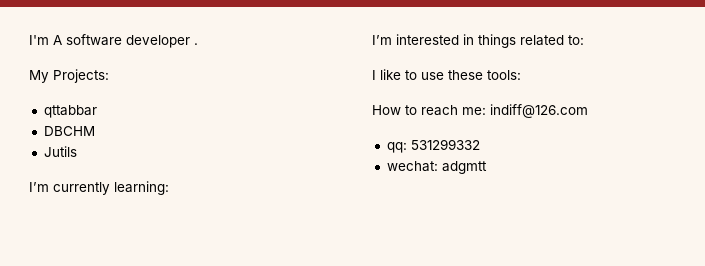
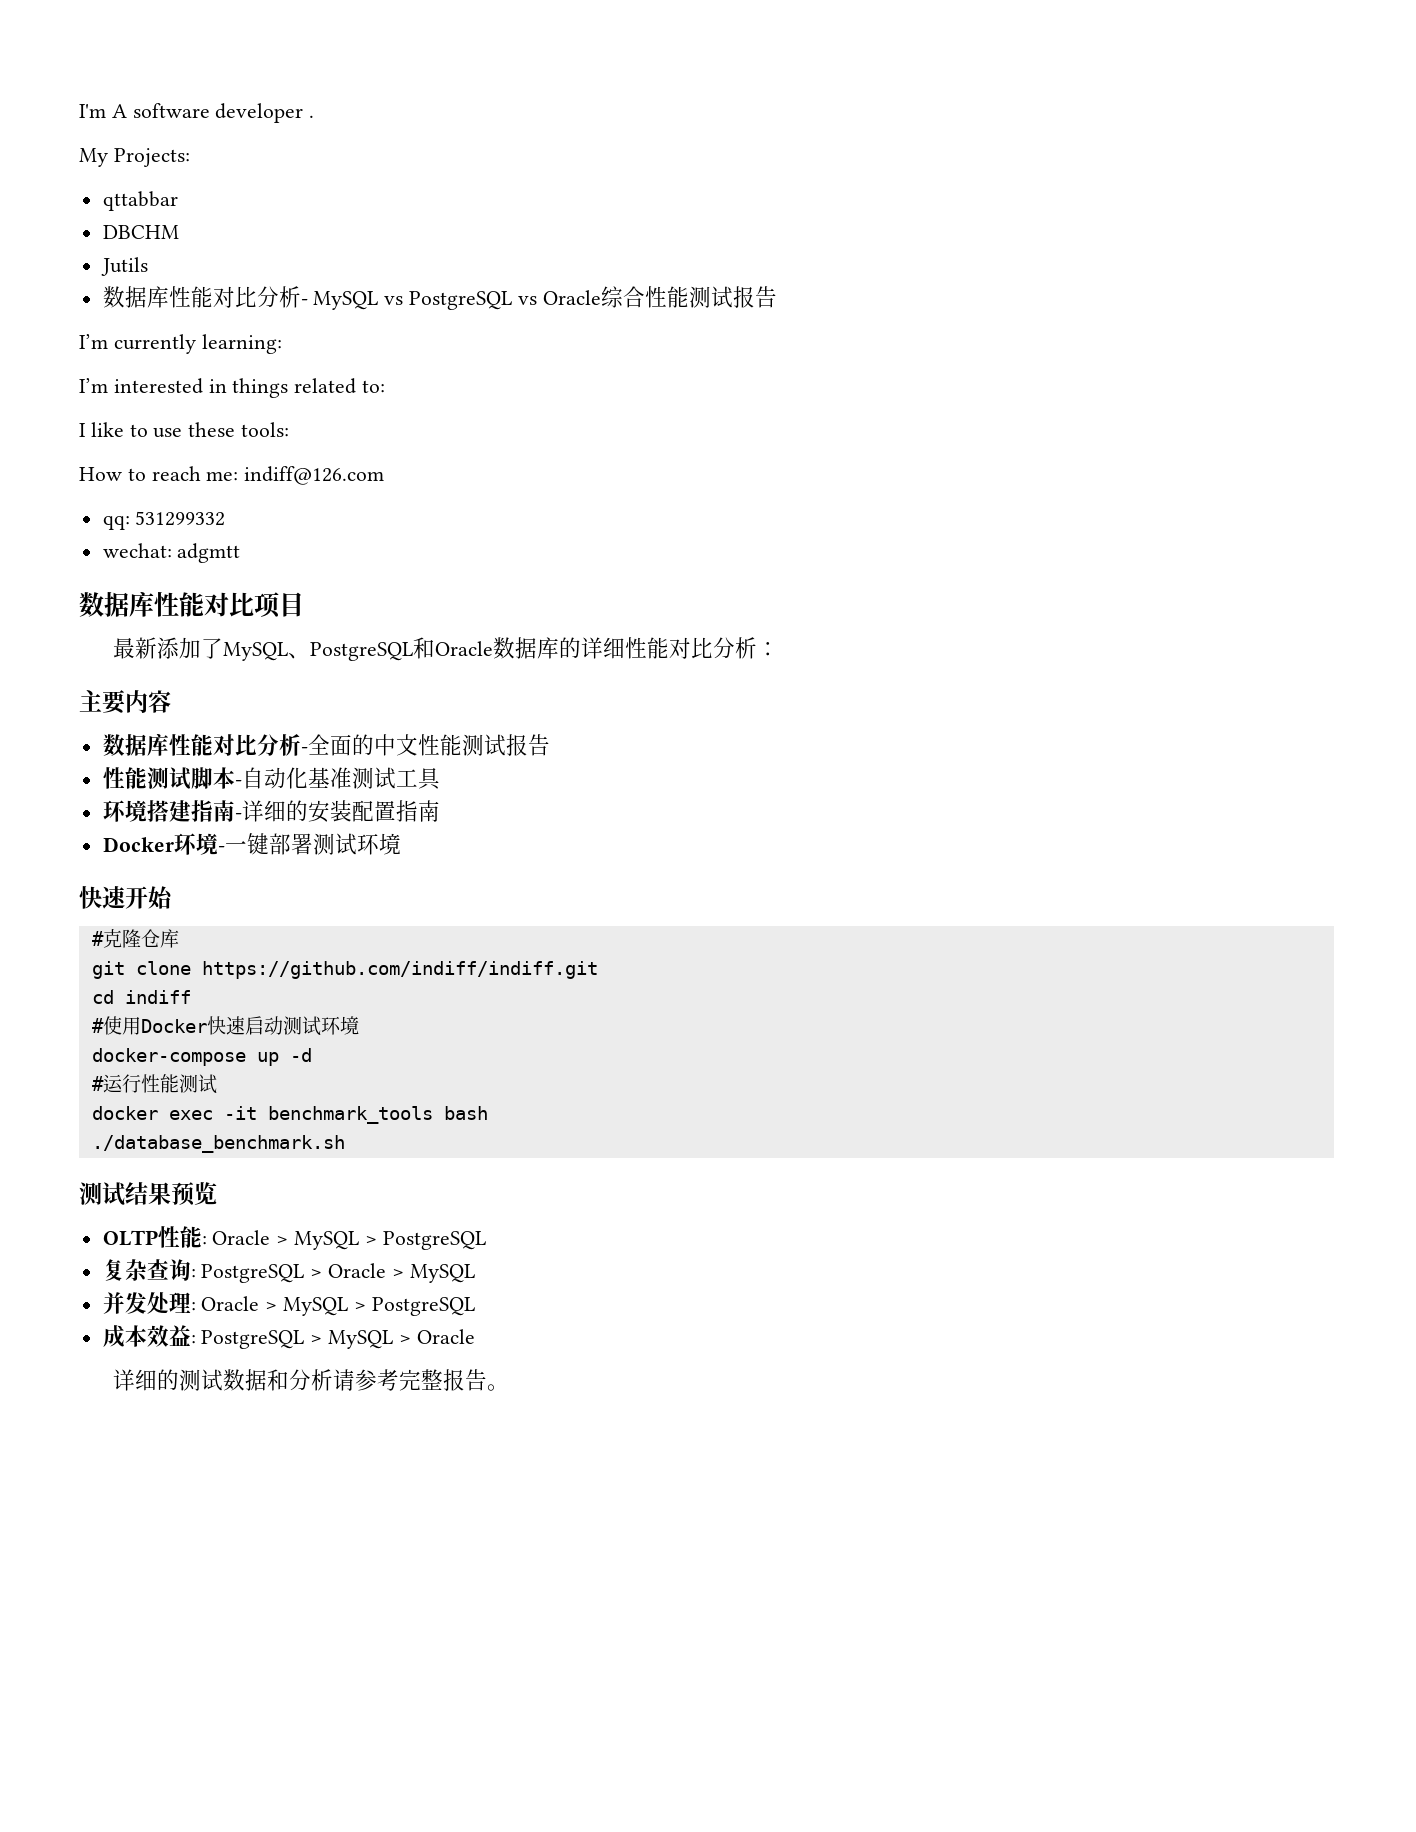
(77, 151) none -> [102,286,777,310] // 数据库性能对比分析- MySQL vs PostgreSQL vs Oracle综合性能测试报告
(487, 167) none -> [79,591,304,618] [112,637,779,661] [79,690,171,714] [102,733,550,756] [102,767,441,790] [102,800,440,823] [102,833,401,855] [79,886,173,909] [91,929,179,948] [91,961,598,979] [91,990,191,1004] [91,1016,359,1036] [91,1048,312,1066] [91,1074,217,1094] [91,1106,488,1124] [91,1135,345,1153] [79,1182,217,1206] [102,1226,486,1250] [102,1259,475,1283] [102,1292,475,1316] [102,1325,475,1349] [112,1369,509,1391] // 数据库性能对比项目 // 最新添加了MySQL、PostgreSQL和Oracle数据库的详细性能对比分析： // 主要内容 // 数据库性能对比分析-全面的中文性能测试报告 // 性能测试脚本-自动化基准测试工具 // 环境搭建指南-详细的安装配置指南 // Docker环境-一键部署测试环境 // 快速开始 // #克隆仓库 // git clone https://github.com/indiff/indiff.git // cd indiff // #使用Docker快速启动测试环境 // docker-compose up -d // #运行性能测试 // docker exec -it benchmark_tools bash // ./database_benchmark.sh // 测试结果预览 // OLTP性能: Oracle > MySQL > PostgreSQL // 复杂查询: PostgreSQL > Oracle > MySQL // 并发处理: Oracle > MySQL > PostgreSQL // 成本效益: PostgreSQL > MySQL > Oracle // 详细的测试数据和分析请参考完整报告。

